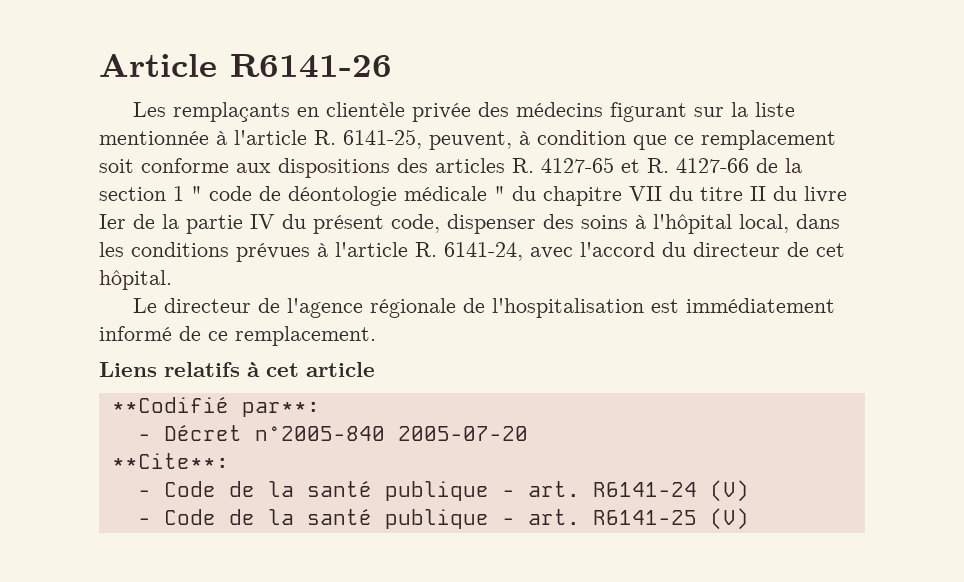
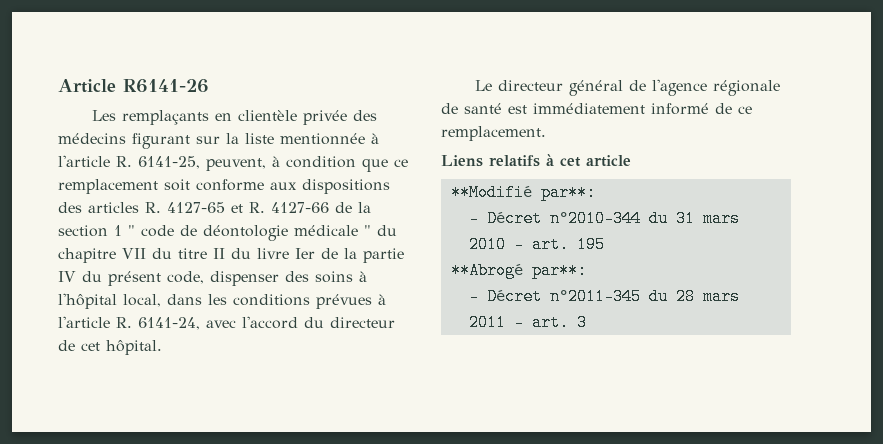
(251, 305) none -> [569,80,624,96] général
[491,298,644,318] l'hospitalisation -> [464,103,502,114] santé
[111,396,320,417] [137,424,528,441] [111,453,229,469] [137,480,749,502] [137,508,749,530] **Codifié par**: // - Décret n°2005-840 2005-07-20 // **Cite**: // - Code de la santé publique - art. R6141-24 (V) // - Code de la santé publique - art. R6141-25 (V) -> [450,184,596,201] [468,210,740,227] [468,236,605,253] [450,262,587,279] [468,288,740,305] [468,314,587,331] **Modifié par**: // - Décret n°2010-344 du 31 mars 2010 - art. 195 // **Abrogé par**: // - Décret n°2011-345 du 28 mars 2011 - art. 3

